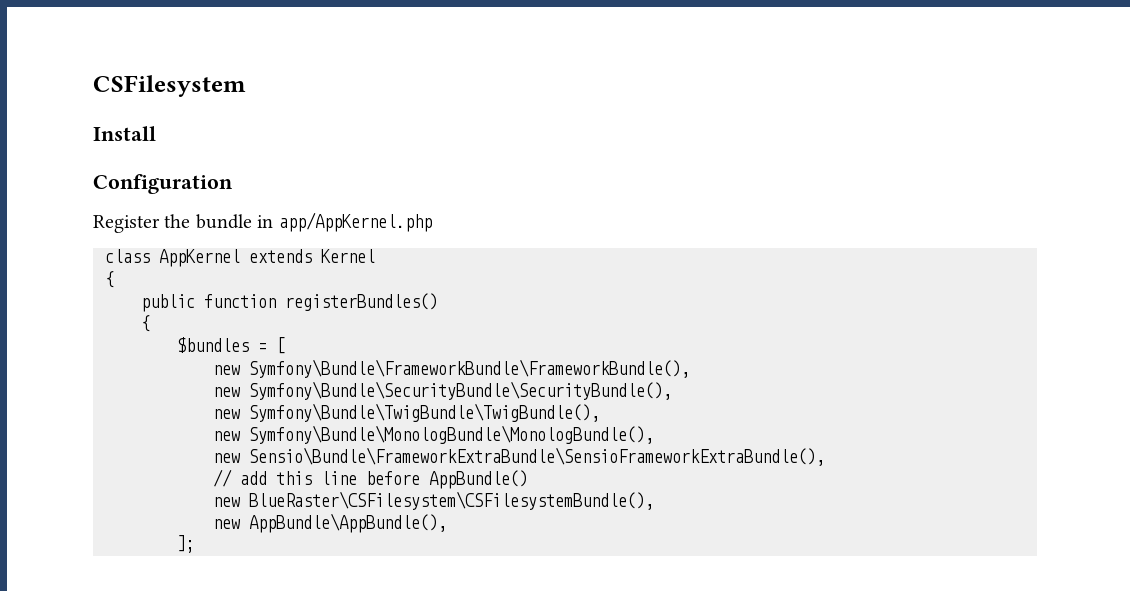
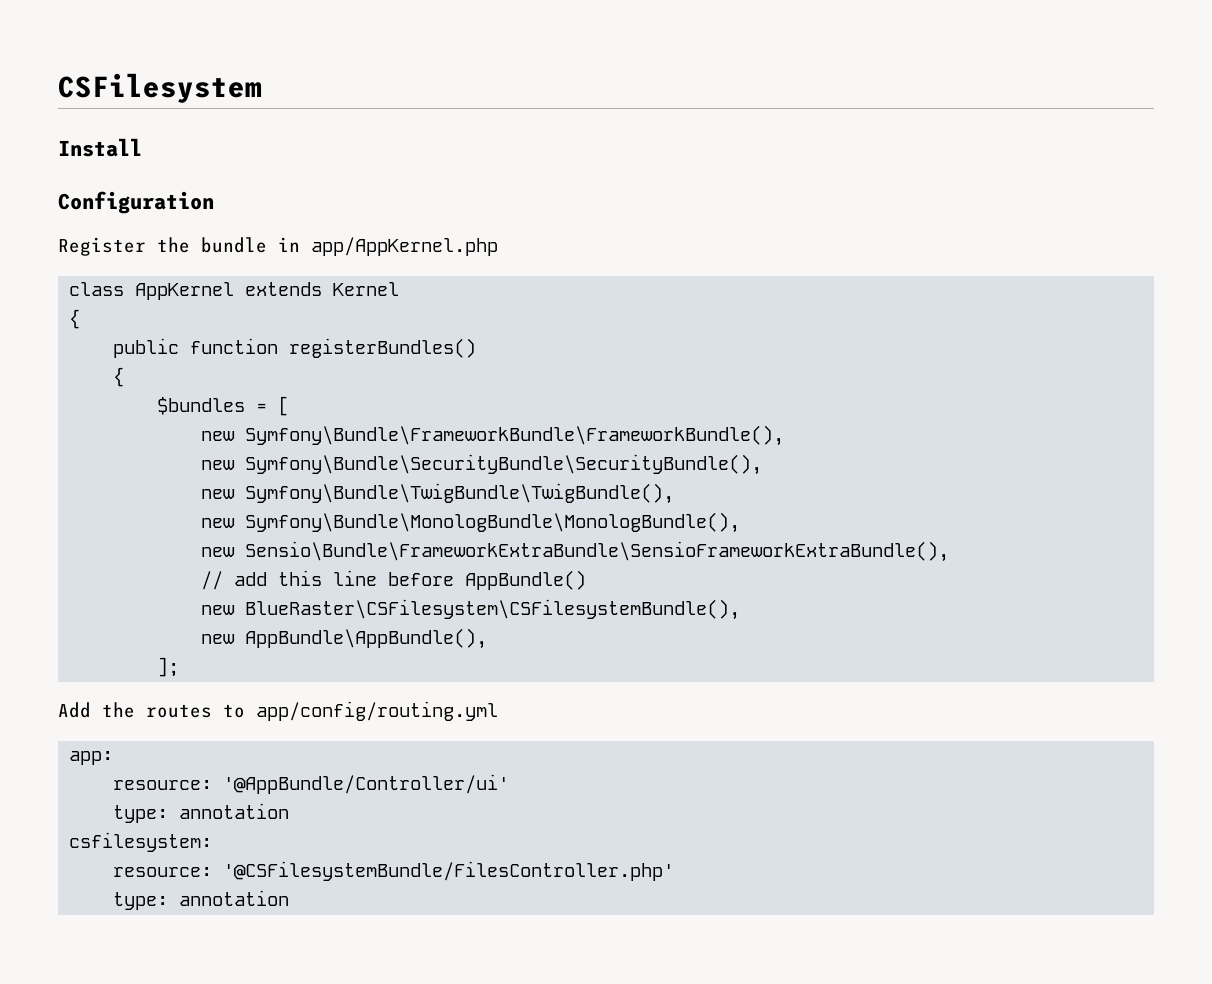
(195, 544) none -> [58,701,498,721] [69,751,114,765] [113,774,510,794] [113,803,290,823] [69,832,213,852] [113,861,675,881] [113,890,290,910] // Add the routes to app/config/routing.yml // app: // resource: '@AppBundle/Controller/ui' // type: annotation // csfilesystem: // resource: '@CSFilesystemBundle/FilesController.php' // type: annotation

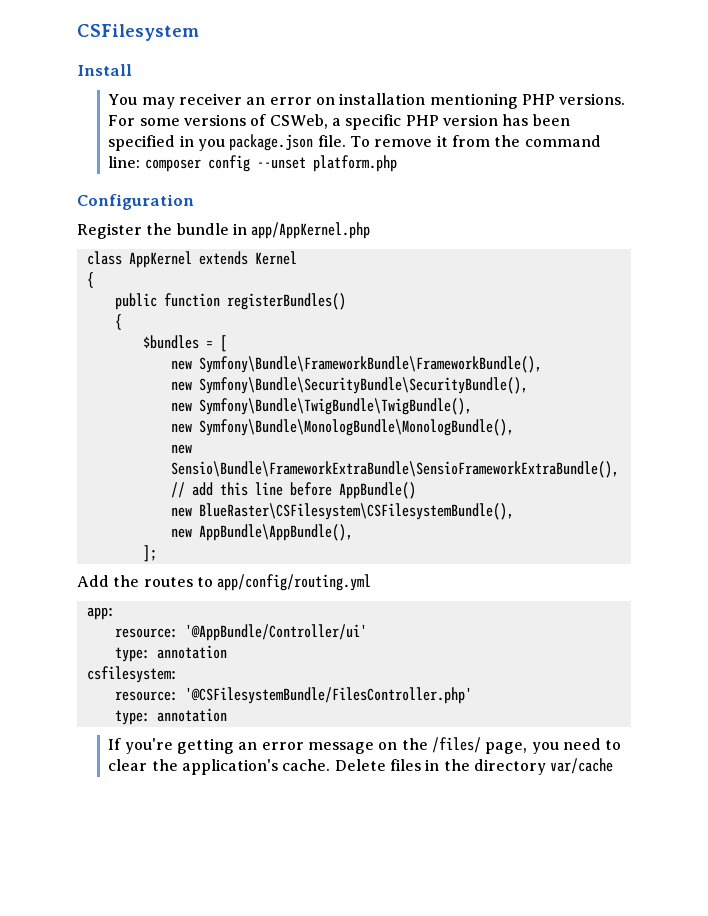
(142, 147) none -> [108,93,626,109] [108,114,570,130] [108,134,601,151] [108,155,397,172] // You may receiver an error on installation mentioning PHP versions. For some versions of CSWeb, a specific PHP version has been specified in you package.json file. To remove it from the command line: composer config --unset platform.php
(290, 898) none -> [108,737,622,754] [108,758,614,775] // If you're getting an error message on the /files/ page, you need to clear the application's cache. Delete files in the directory var/cache

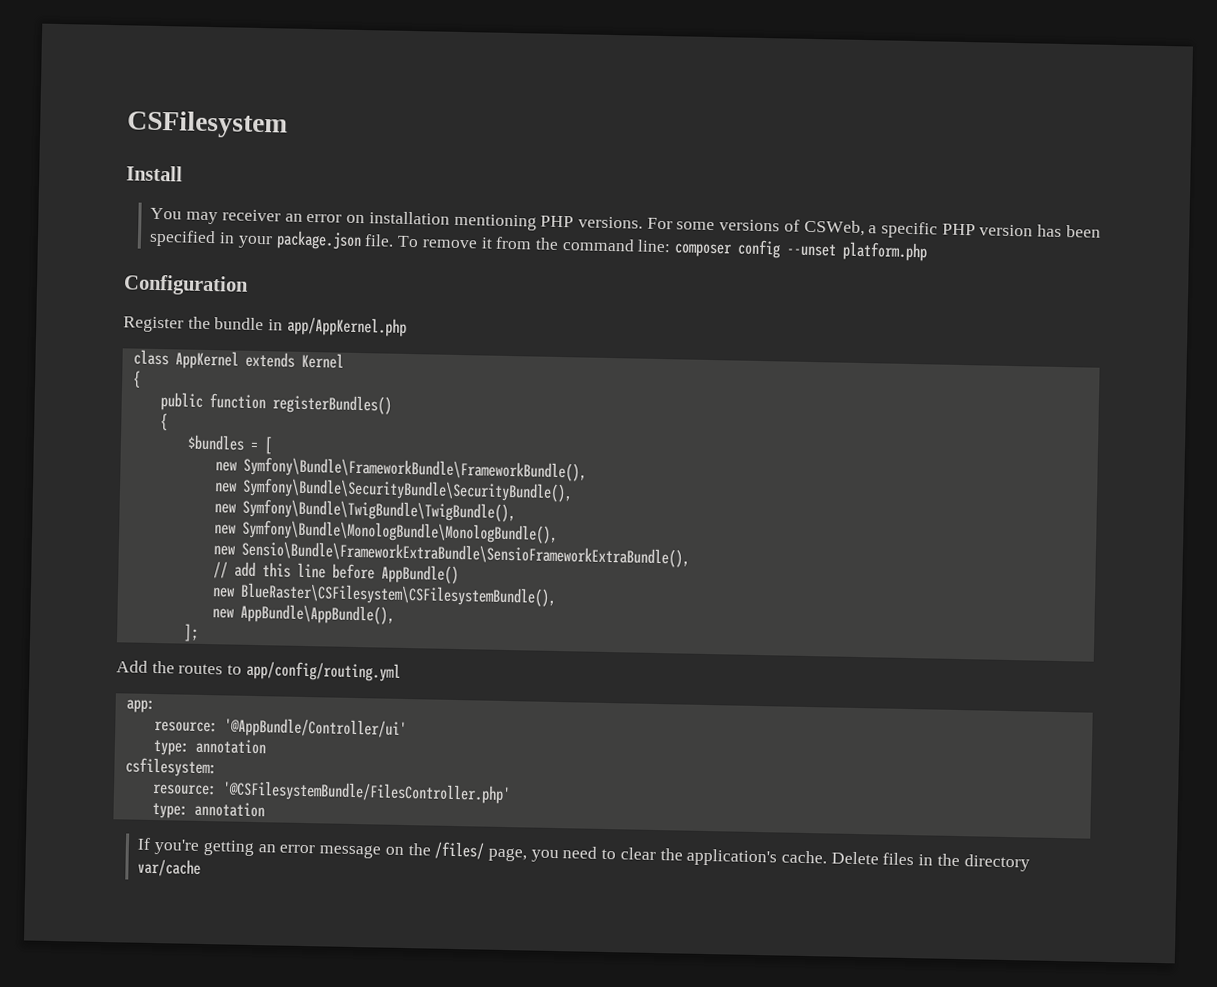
[198,139,226,151] you -> [237,235,273,249] your

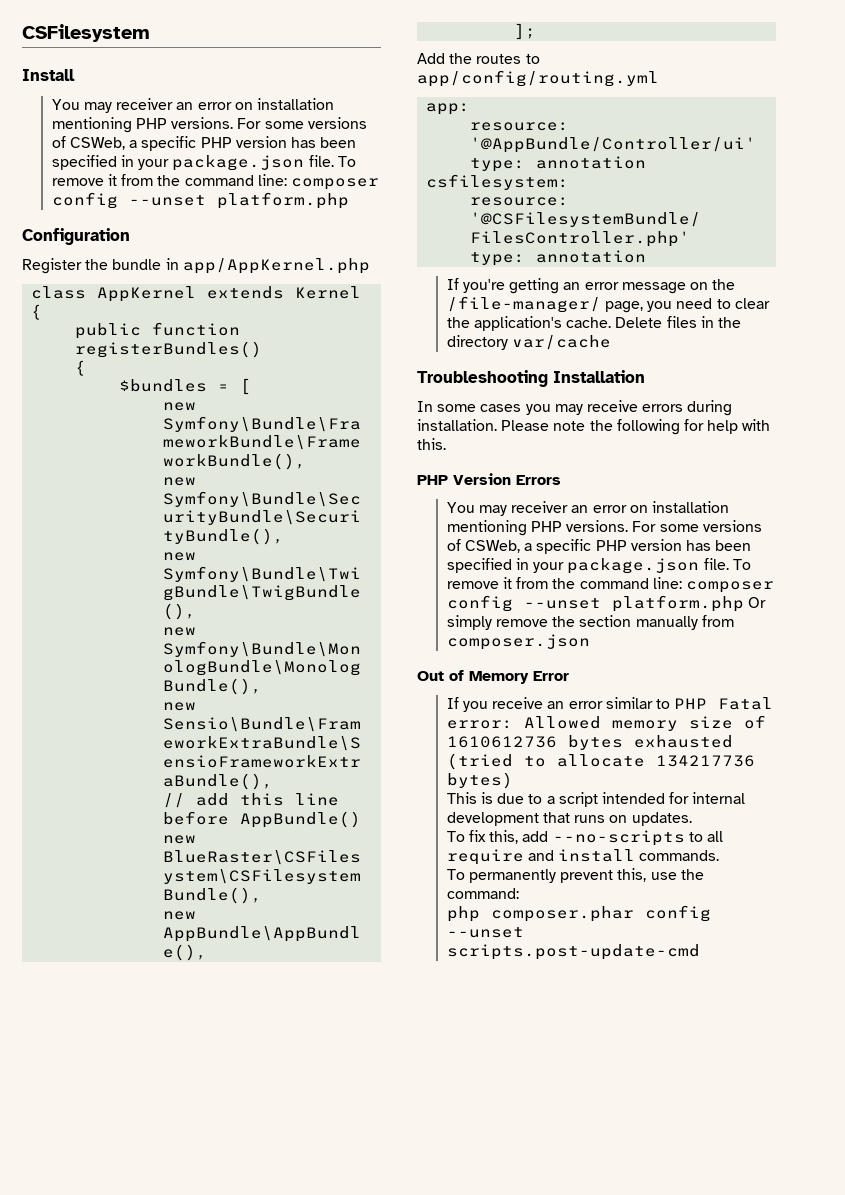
[434,841,486,860] /files/ -> [446,296,601,313] /file-manager/
(202, 867) none -> [417,370,645,387] [417,400,733,416] [417,419,771,435] [417,438,446,450] [417,473,561,485] [446,501,729,516] [446,520,762,536] [446,539,752,554] [446,558,751,574] [446,577,774,593] [446,595,766,612] [446,615,734,630] [446,634,590,650] [417,670,569,684] [446,697,774,712] [446,715,766,731] [446,735,733,750] [446,753,755,770] [446,772,513,789] [446,792,746,807] [446,812,692,826] [446,830,723,846] [446,849,720,865] [446,868,704,883] [446,888,519,899] [446,905,711,922] [446,927,524,938] [446,944,700,960] // Troubleshooting Installation // In some cases you may receive errors during installation. Please note the following for help with this. // PHP Version Errors // You may receiver an error on installation mentioning PHP versions. For some versions of CSWeb, a specific PHP version has been specified in your package.json file. To remove it from the command line: composer config --unset platform.php Or simply remove the section manually from composer.json // Out of Memory Error // If you receive an error similar to PHP Fatal error: Allowed memory size of 1610612736 bytes exhausted (tried to allocate 134217736 bytes) // This is due to a script intended for internal development that runs on updates. // To fix this, add --no-scripts to all require and install commands. // To permanently prevent this, use the command: // php composer.phar config --unset scripts.post-update-cmd

